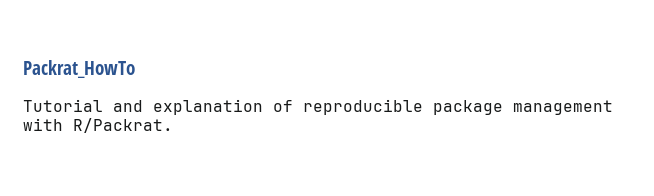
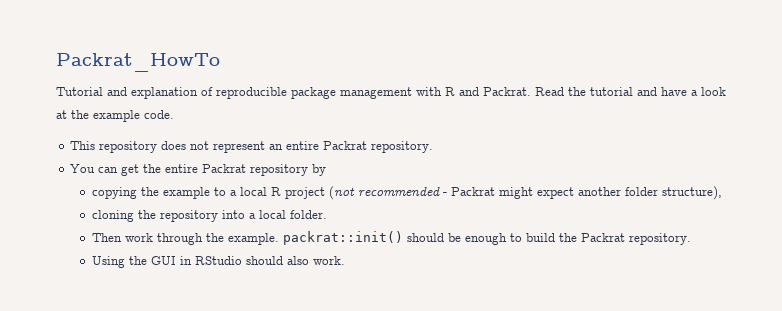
[73,118,173,133] R/Packrat. -> [445,87,726,96] [56,110,174,122] [70,141,434,153] [70,164,327,176] [91,186,722,200] [91,210,327,222] [91,231,691,245] [91,256,345,268] R and Packrat. Read the tutorial and have a look at the example code. // This repository does not represent an entire Packrat repository. // You can get the entire Packrat repository by // copying the example to a local R project (not recommended - Packrat might expect another folder structure), // cloning the repository into a local folder. // Then work through the example. packrat::init() should be enough to build the Packrat repository. // Using the GUI in RStudio should also work.

